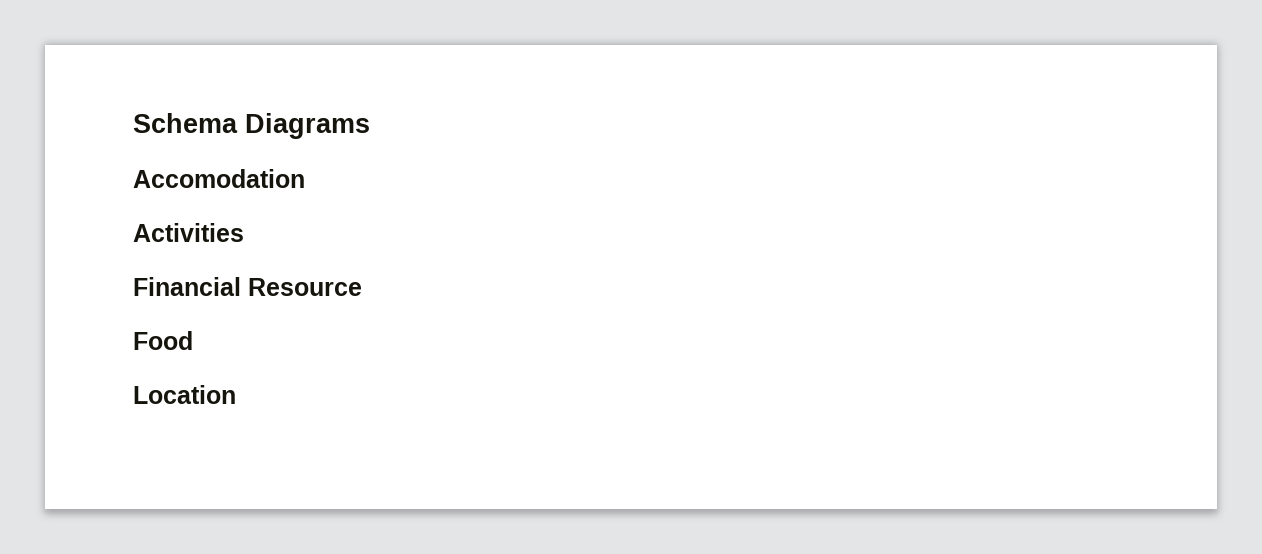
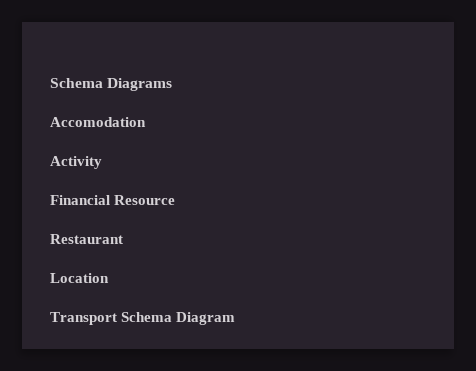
[133,223,244,242] Activities -> [50,156,102,169] Activity
[133,331,193,350] Food -> [50,234,123,244] Restaurant
(236, 394) none -> [50,312,236,325] // Transport Schema Diagram

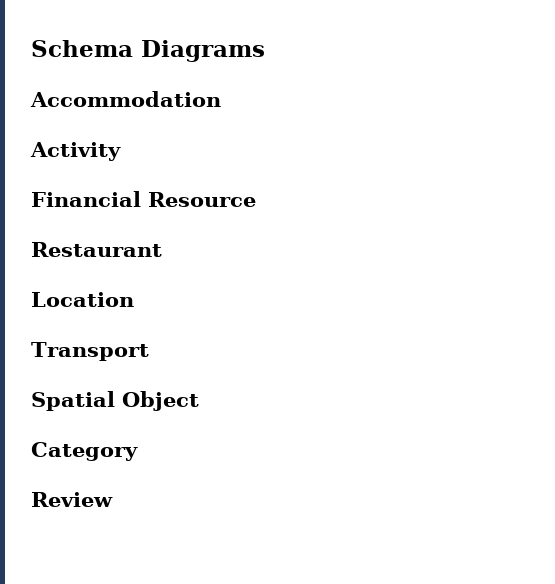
[50,117,146,127] Accomodation -> [30,91,221,107] Accommodation
[121,312,236,325] Schema Diagram -> [31,391,199,411] [31,442,138,461] [31,492,113,507] // Spatial Object // Category // Review

